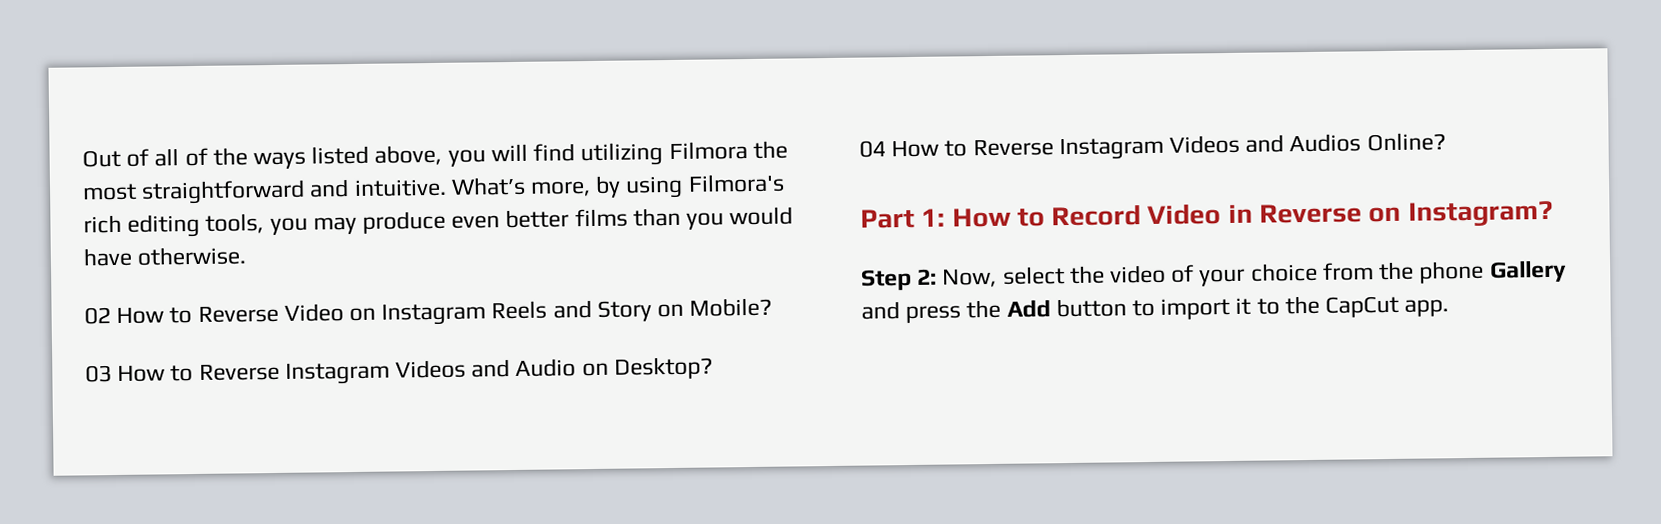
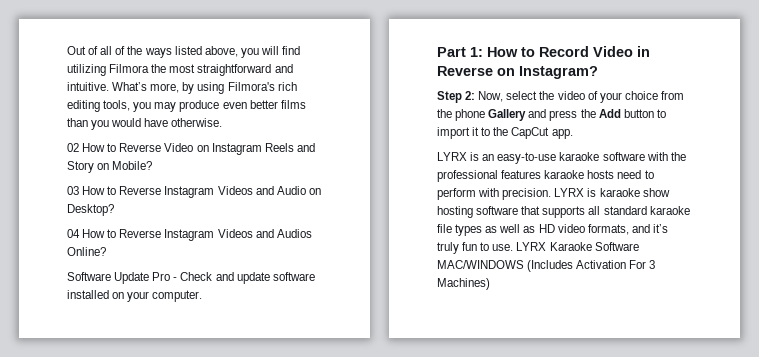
(1446, 142) none -> [67,272,315,284] [67,290,203,302] // Software Update Pro - Check and update software installed on your computer.
(1450, 308) none -> [437,152,686,164] [437,170,654,182] [437,188,670,200] [437,206,690,218] [437,224,668,236] [437,242,639,254] [437,260,656,272] [437,278,490,290] // LYRX is an easy-to-use karaoke software with the professional features karaoke hosts need to perform with precision. LYRX is karaoke show hosting software that supports all standard karaoke file types as well as HD video formats, and it’s truly fun to use. LYRX Karaoke Software MAC/WINDOWS (Includes Activation For 3 Machines)

